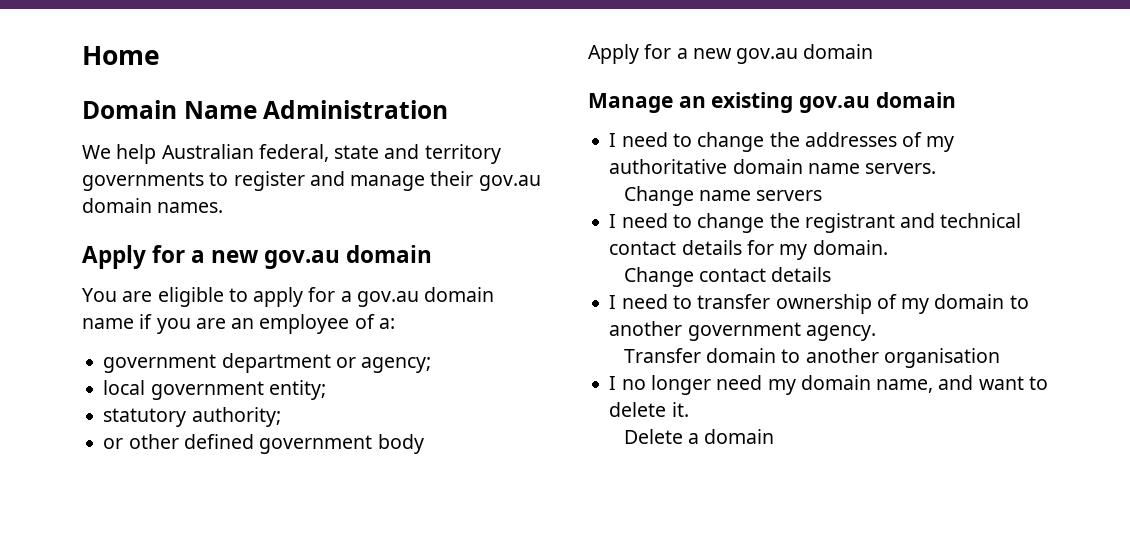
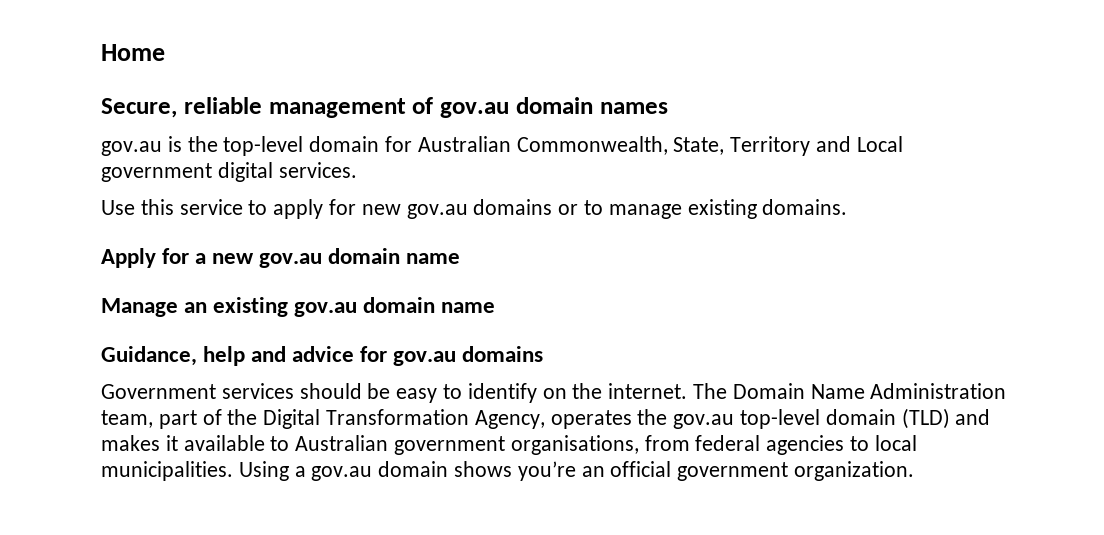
[82,100,449,119] [82,144,501,164] [82,171,541,191] [82,198,224,213] [82,245,433,269] [82,287,495,307] [82,314,395,334] [103,353,432,373] [103,380,326,400] [103,407,281,427] [103,434,424,454] [588,44,874,64] Domain Name Administration // We help Australian federal, state and territory governments to register and manage their gov.au domain names. // Apply for a new gov.au domain // You are eligible to apply for a gov.au domain name if you are an employee of a: // government department or agency; // local government entity; // statutory authority; // or other defined government body // Apply for a new gov.au domain -> [101,97,668,118] [101,136,903,156] [101,162,357,182] [101,199,848,219] [101,248,461,268] Secure, reliable management of gov.au domain names // gov.au is the top-level domain for Australian Commonwealth, State, Territory and Local government digital services. // Use this service to apply for new gov.au domains or to manage existing domains. // Apply for a new gov.au domain name
[609,132,955,152] [609,159,937,174] [623,186,823,206] [609,213,1022,233] [609,240,888,260] [623,267,832,287] [609,294,1029,314] [609,321,876,341] [623,348,1000,368] [609,375,1048,395] [609,402,689,417] [623,429,775,444] // I need to change the addresses of my authoritative domain name servers. // Change name servers // I need to change the registrant and technical contact details for my domain. // Change contact details // I need to transfer ownership of my domain to another government agency. // Transfer domain to another organisation // I no longer need my domain name, and want to delete it. // Delete a domain -> [441,302,496,313] [101,346,544,366] [101,383,1007,403] [101,408,991,429] [101,435,917,455] [101,461,915,481] name // Guidance, help and advice for gov.au domains // Government services should be easy to identify on the internet. The Domain Name Administration team, part of the Digital Transformation Agency, operates the gov.au top-level domain (TLD) and makes it available to Australian government organisations, from federal agencies to local municipalities. Using a gov.au domain shows you’re an official government organization.

